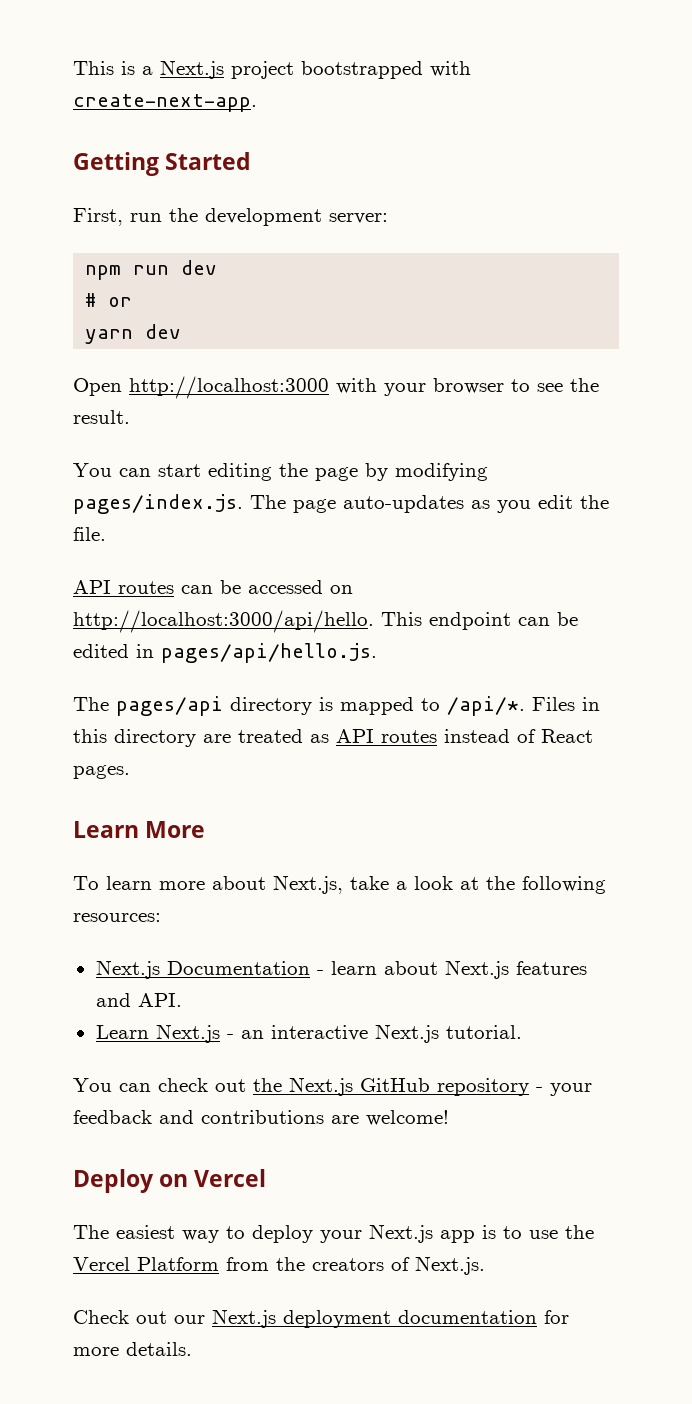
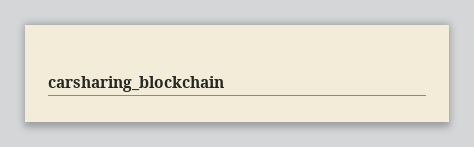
[73,60,471,79] [73,94,257,112] [73,152,252,176] [73,208,388,226] [85,260,218,280] [85,293,133,307] [85,324,182,344] [73,376,599,399] [73,410,130,424] [73,463,488,481] [73,494,609,514] [73,527,106,541] [73,580,353,594] [73,610,578,633] [73,643,377,663] [73,696,600,716] [73,729,593,747] [73,765,130,779] [73,821,206,838] [73,875,606,894] [73,913,161,922] [95,960,587,979] [95,993,182,1007] [95,1024,522,1043] [73,1077,592,1096] [73,1110,449,1126] [73,1169,267,1193] [73,1224,594,1243] [73,1256,485,1275] [73,1309,569,1328] [73,1342,192,1356] This is a Next.js project bootstrapped with create-next-app. // Getting Started // First, run the development server: // npm run dev // # or // yarn dev // Open http://localhost:3000 with your browser to see the result. // You can start editing the page by modifying pages/index.js. The page auto-updates as you edit the file. // API routes can be accessed on http://localhost:3000/api/hello. This endpoint can be edited in pages/api/hello.js. // The pages/api directory is mapped to /api/*. Files in this directory are treated as API routes instead of React pages. // Learn More // To learn more about Next.js, take a look at the following resources: // Next.js Documentation - learn about Next.js features and API. // Learn Next.js - an interactive Next.js tutorial. // You can check out the Next.js GitHub repository - your feedback and contributions are welcome! // Deploy on Vercel // The easiest way to deploy your Next.js app is to use the Vercel Platform from the creators of Next.js. // Check out our Next.js deployment documentation for more details. -> [48,76,224,92] carsharing_blockchain

